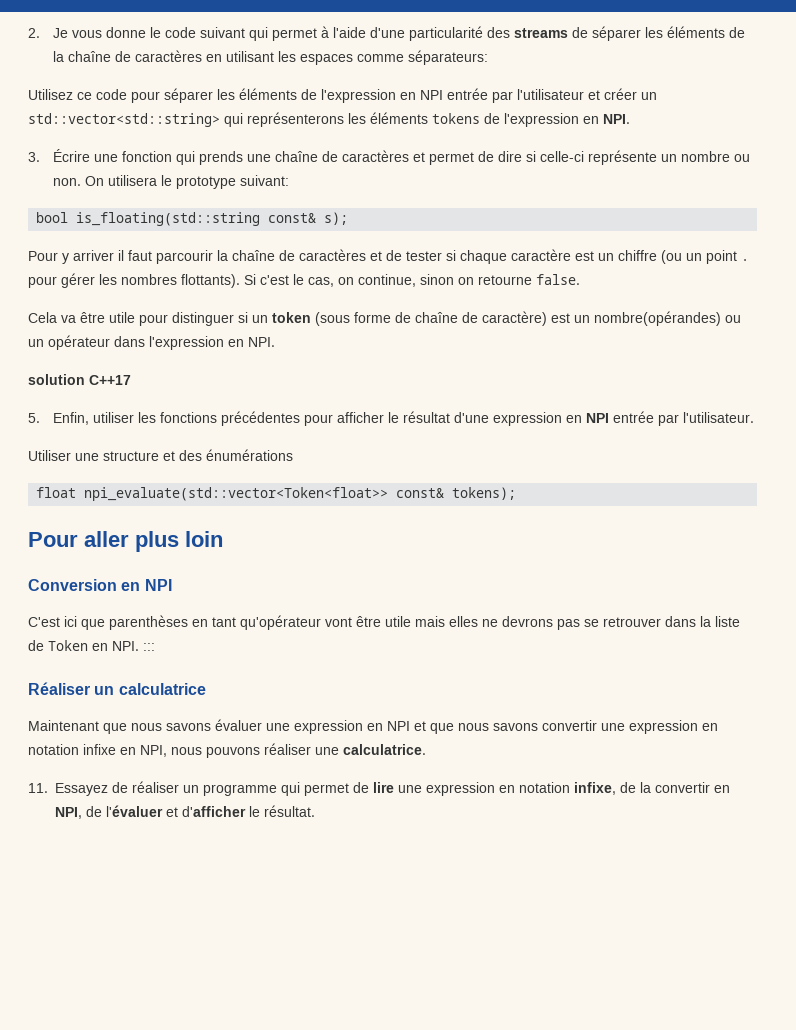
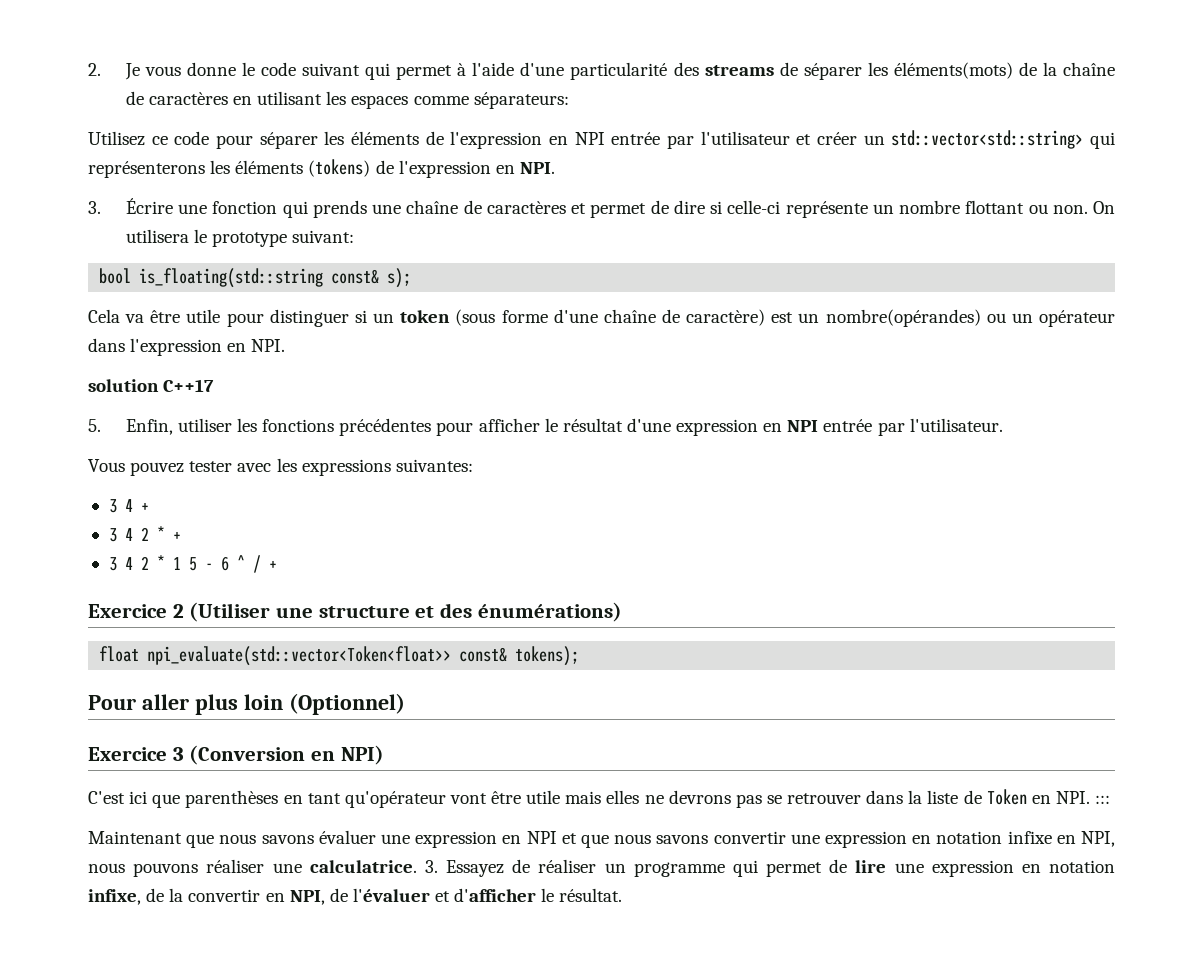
[666,26,725,38] éléments -> [893,62,1013,79] éléments(mots)
[432,113,480,124] tokens -> [308,159,371,177] (tokens)
(730, 156) none -> [965,200,1025,214] flottant
[28,249,749,264] [28,273,580,288] // Pour y arriver il faut parcourir la chaîne de caractères et de tester si chaque caractère est un chiffre (ou un point . pour gérer les nombres flottants). Si c'est le cas, on continue, sinon on retourne false. -> (412, 278) none
[395,312,411,323] de -> [553,309,598,323] d'une
[28,450,71,461] Utiliser -> [88,458,473,476] [108,499,149,513] [108,526,181,542] [108,555,277,573] [88,602,271,622] Vous pouvez tester avec les expressions suivantes: // 3 4 + // 3 4 2 * + // 3 4 2 * 1 5 - 6 ^ / + // Exercice 2 (Utiliser
[206,449,293,461] énumérations -> [477,602,622,622] énumérations)
[28,579,172,591] // Conversion en NPI -> [288,693,405,715] [88,745,384,765] (Optionnel) // Exercice 3 (Conversion en NPI)
[28,682,206,695] // Réaliser un calculatrice -> (1111, 799) none
[28,783,48,793] // 11. -> [424,860,438,873] 3.

